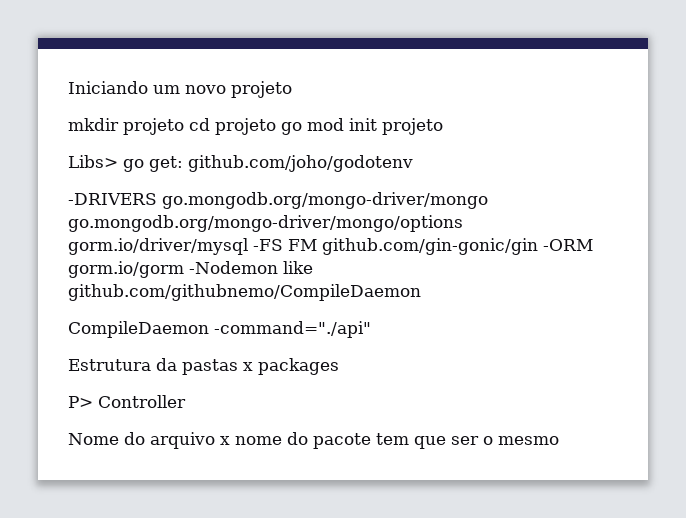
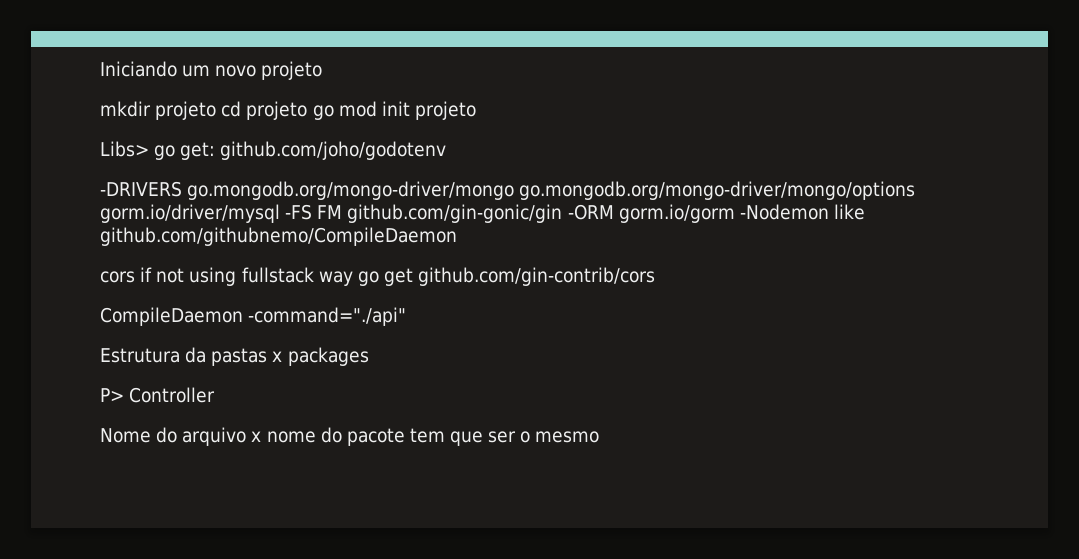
(421, 292) none -> [100,267,656,286] // cors if not using fullstack way go get github.com/gin-contrib/cors

